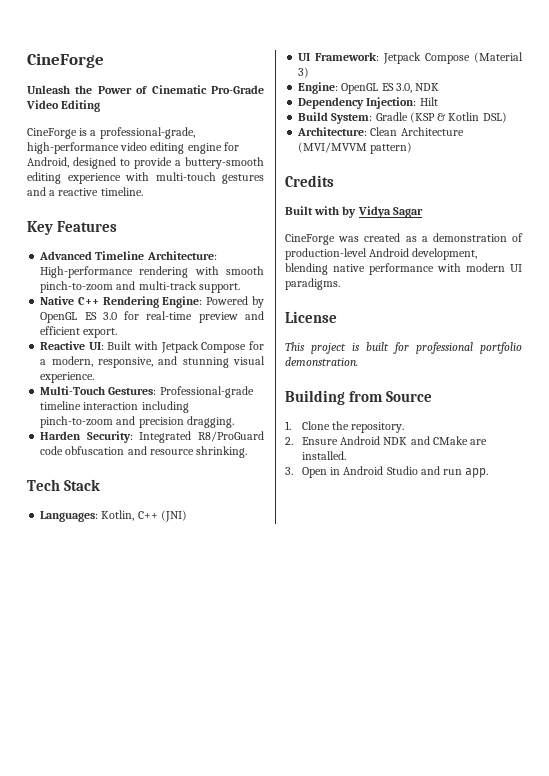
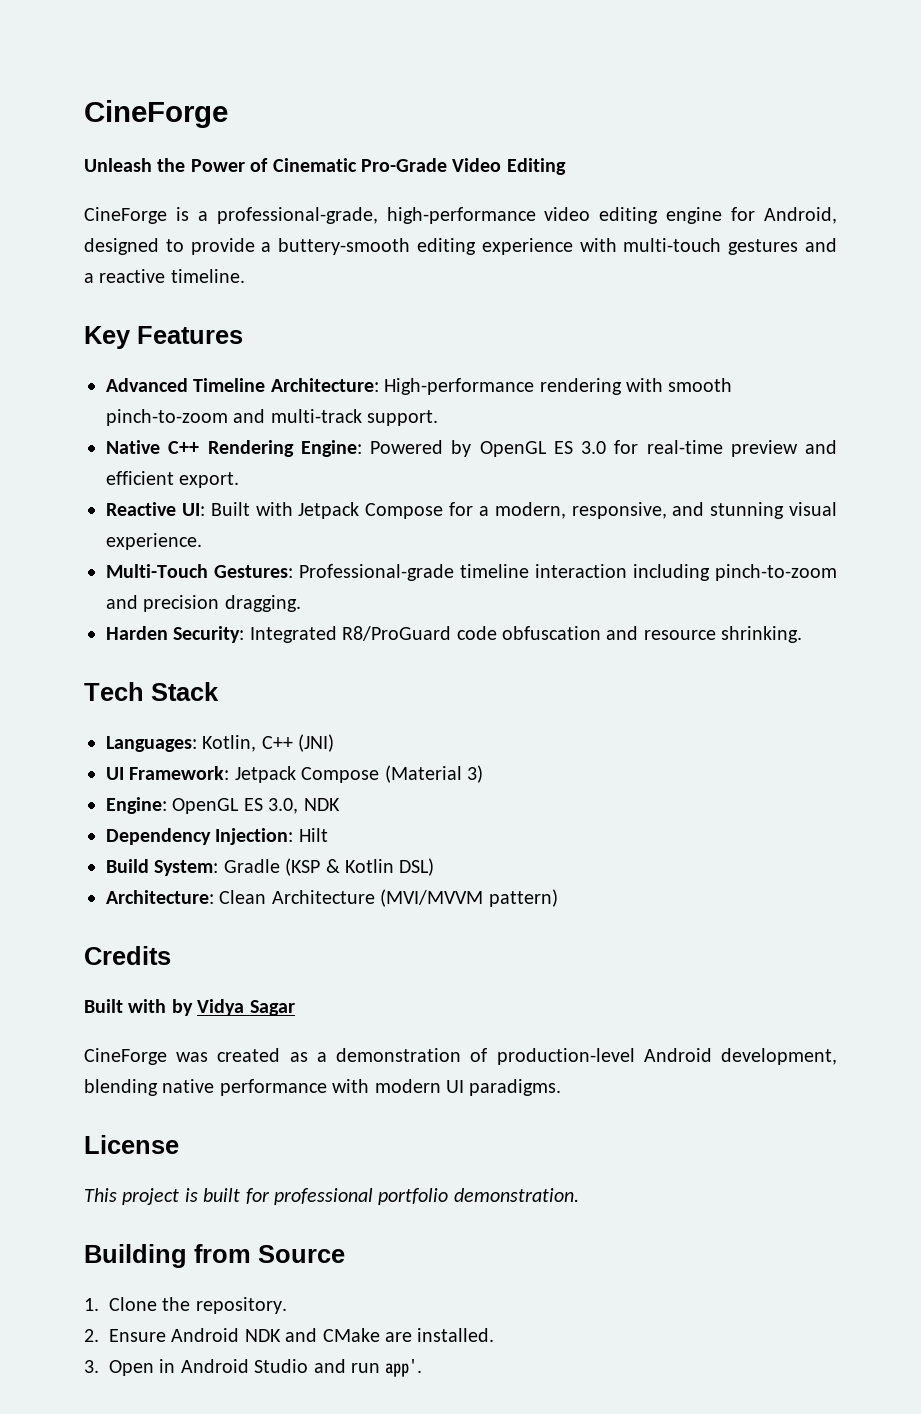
[465,468,489,478] app. -> [385,1359,423,1377] app'.

